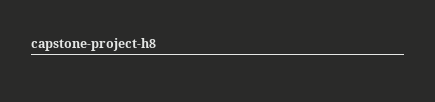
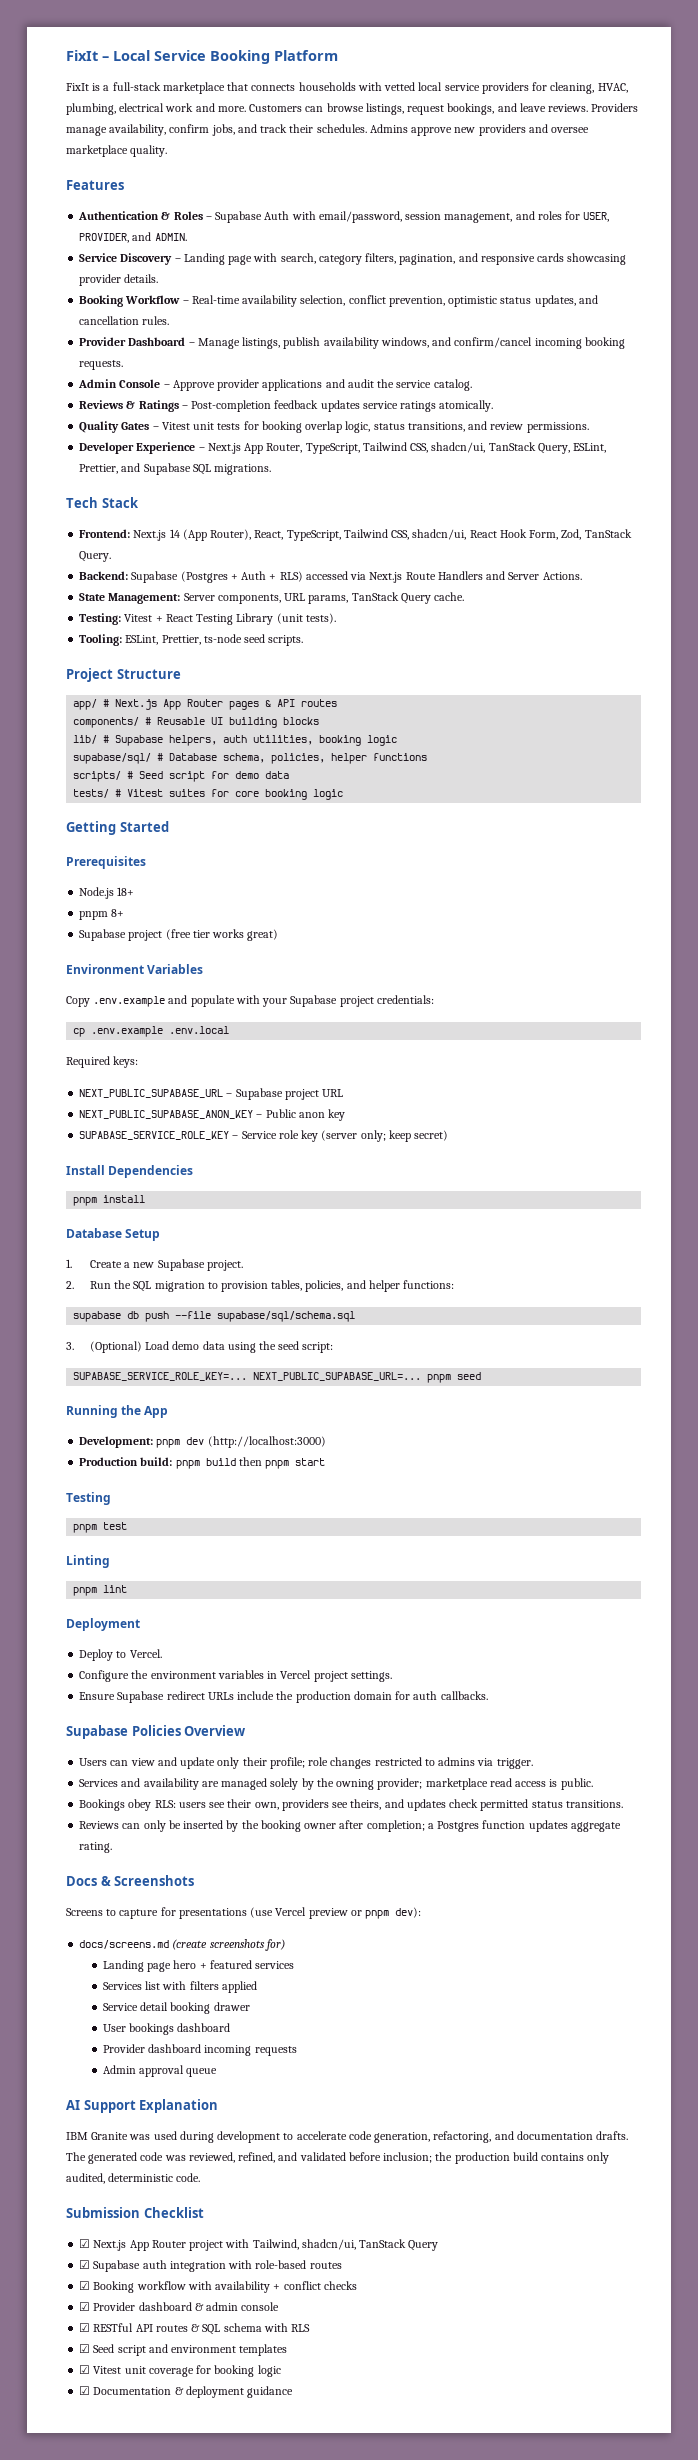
[31,38,156,51] capstone-project-h8 -> [66,50,338,64] [66,82,628,94] [66,103,639,115] [66,124,590,136] [66,145,168,157] [66,180,124,190] [78,211,610,223] [79,232,187,243] [79,253,627,265] [79,274,159,286] [79,295,598,307] [79,316,170,325] [79,337,625,349] [79,360,124,370] [78,379,472,391] [79,400,494,412] [79,421,589,433] [79,442,607,454] [79,463,272,475] [66,497,139,508] [79,529,632,541] [79,551,112,562] [79,571,582,583] [79,592,465,604] [79,613,336,625] [79,634,304,646] [66,668,181,682] [73,699,338,710] [73,717,320,728] [73,735,398,746] [73,753,428,764] [73,771,290,782] [73,789,344,800] [66,821,169,835] [66,856,146,869] [79,887,135,899] [79,909,125,920] [79,929,279,941] [66,964,204,974] [66,995,434,1007] [73,1026,230,1037] [66,1056,139,1068] [79,1088,344,1100] [79,1109,346,1121] [79,1130,449,1142] [66,1165,194,1178] [73,1195,146,1206] [66,1228,161,1241] [66,1259,243,1271] [66,1280,455,1292] [73,1311,356,1322] [66,1341,334,1353] [73,1372,482,1383] [66,1405,169,1418] [79,1436,326,1448] [79,1457,326,1469] [66,1492,111,1505] [73,1522,128,1533] [66,1555,110,1568] [73,1585,128,1596] [66,1618,140,1631] [79,1649,162,1661] [79,1670,392,1682] [79,1691,488,1703] [66,1725,246,1739] [79,1757,533,1769] [79,1778,593,1790] [79,1799,623,1811] [79,1820,621,1832] [79,1842,113,1853] [66,1875,195,1886] [66,1907,422,1919] [79,1939,285,1951] [102,1960,295,1972] [102,1981,257,1993] [102,2002,250,2014] [102,2023,231,2035] [102,2044,297,2056] [102,2065,218,2077] [66,2099,219,2113] [66,2131,629,2143] [66,2152,610,2164] [66,2173,201,2184] [66,2207,204,2218] [79,2239,439,2251] [79,2260,342,2272] [79,2281,357,2293] [79,2302,280,2311] [79,2323,311,2335] [79,2344,288,2356] [79,2365,281,2377] [79,2386,294,2398] FixIt – Local Service Booking Platform // FixIt is a full-stack marketplace that connects households with vetted local service providers for cleaning, HVAC, plumbing, electrical work and more. Customers can browse listings, request bookings, and leave reviews. Providers manage availability, confirm jobs, and track their schedules. Admins approve new providers and oversee marketplace quality. // Features // Authentication & Roles – Supabase Auth with email/password, session management, and roles for USER, PROVIDER, and ADMIN. // Service Discovery – Landing page with search, category filters, pagination, and responsive cards showcasing provider details. // Booking Workflow – Real-time availability selection, conflict prevention, optimistic status updates, and cancellation rules. // Provider Dashboard – Manage listings, publish availability windows, and confirm/cancel incoming booking requests. // Admin Console – Approve provider applications and audit the service catalog. // Reviews & Ratings – Post-completion feedback updates service ratings atomically. // Quality Gates – Vitest unit tests for booking overlap logic, status transitions, and review permissions. // Developer Experience – Next.js App Router, TypeScript, Tailwind CSS, shadcn/ui, TanStack Query, ESLint, Prettier, and Supabase SQL migrations. // Tech Stack // Frontend: Next.js 14 (App Router), React, TypeScript, Tailwind CSS, shadcn/ui, React Hook Form, Zod, TanStack Query. // Backend: Supabase (Postgres + Auth + RLS) accessed via Next.js Route Handlers and Server Actions. // State Management: Server components, URL params, TanStack Query cache. // Testing: Vitest + React Testing Library (unit tests). // Tooling: ESLint, Prettier, ts-node seed scripts. // Project Structure // app/ # Next.js App Router pages & API routes // components/ # Reusable UI building blocks // lib/ # Supabase helpers, auth utilities, booking logic // supabase/sql/ # Database schema, policies, helper functions // scripts/ # Seed script for demo data // tests/ # Vitest suites for core booking logic // Getting Started // Prerequisites // Node.js 18+ // pnpm 8+ // Supabase project (free tier works great) // Environment Variables // Copy .env.example and populate with your Supabase project credentials: // cp .env.example .env.local // Required keys: // NEXT_PUBLIC_SUPABASE_URL – Supabase project URL // NEXT_PUBLIC_SUPABASE_ANON_KEY – Public anon key // SUPABASE_SERVICE_ROLE_KEY – Service role key (server only; keep secret) // Install Dependencies // pnpm install // Database Setup // 1. Create a new Supabase project. // 2. Run the SQL migration to provision tables, policies, and helper functions: // supabase db push --file supabase/sql/schema.sql // 3. (Optional) Load demo data using the seed script: // SUPABASE_SERVICE_ROLE_KEY=... NEXT_PUBLIC_SUPABASE_URL=... pnpm seed // Running the App // Development: pnpm dev (http://localhost:3000) // Production build: pnpm build then pnpm start // Testing // pnpm test // Linting // pnpm lint // Deployment // Deploy to Vercel. // Configure the environment variables in Vercel project settings. // Ensure Supabase redirect URLs include the production domain for auth callbacks. // Supabase Policies Overview // Users can view and update only their profile; role changes restricted to admins via trigger. // Services and availability are managed solely by the owning provider; marketplace read access is public. // Bookings obey RLS: users see their own, providers see theirs, and updates check permitted status transitions. // Reviews can only be inserted by the booking owner after completion; a Postgres function updates aggregate rating. // Docs & Screenshots // Screens to capture for presentations (use Vercel preview or pnpm dev): // docs/screens.md (create screenshots for) // Landing page hero + featured services // Services list with filters applied // Service detail booking drawer // User bookings dashboard // Provider dashboard incoming requests // Admin approval queue // AI Support Explanation // IBM Granite was used during development to accelerate code generation, refactoring, and documentation drafts. The generated code was reviewed, refined, and validated before inclusion; the production build contains only audited, deterministic code. // Submission Checklist // ☑ Next.js App Router project with Tailwind, shadcn/ui, TanStack Query // ☑ Supabase auth integration with role-based routes // ☑ Booking workflow with availability + conflict checks // ☑ Provider dashboard & admin console // ☑ RESTful API routes & SQL schema with RLS // ☑ Seed script and environment templates // ☑ Vitest unit coverage for booking logic // ☑ Documentation & deployment guidance

